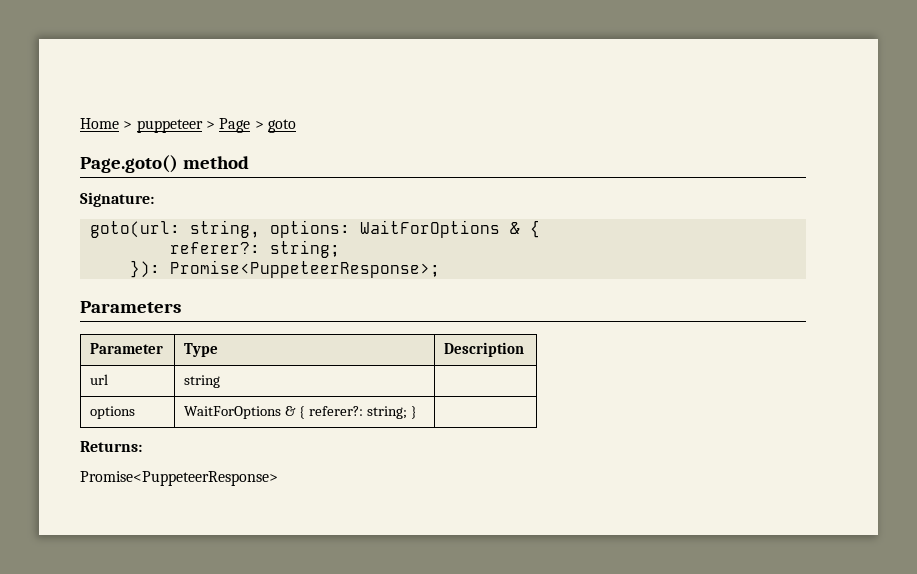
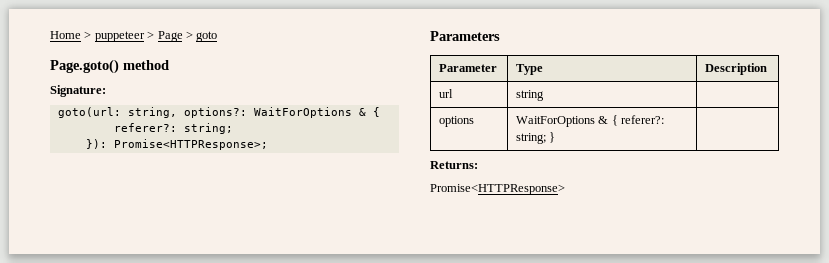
[269,220,350,238] options: -> [183,107,247,118] options?:
[169,260,440,278] Promise<PuppeteerResponse>; -> [113,139,268,150] Promise<HTTPResponse>;
[80,471,278,486] Promise<PuppeteerResponse> -> [430,184,565,195] Promise<HTTPResponse>

